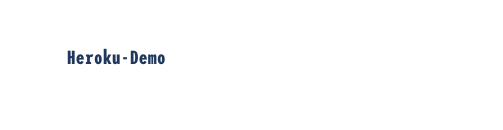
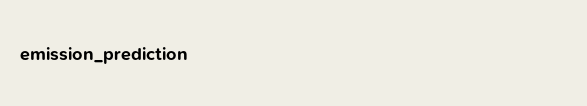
[67,48,166,65] Heroku-Demo -> [20,47,188,64] emission_prediction

